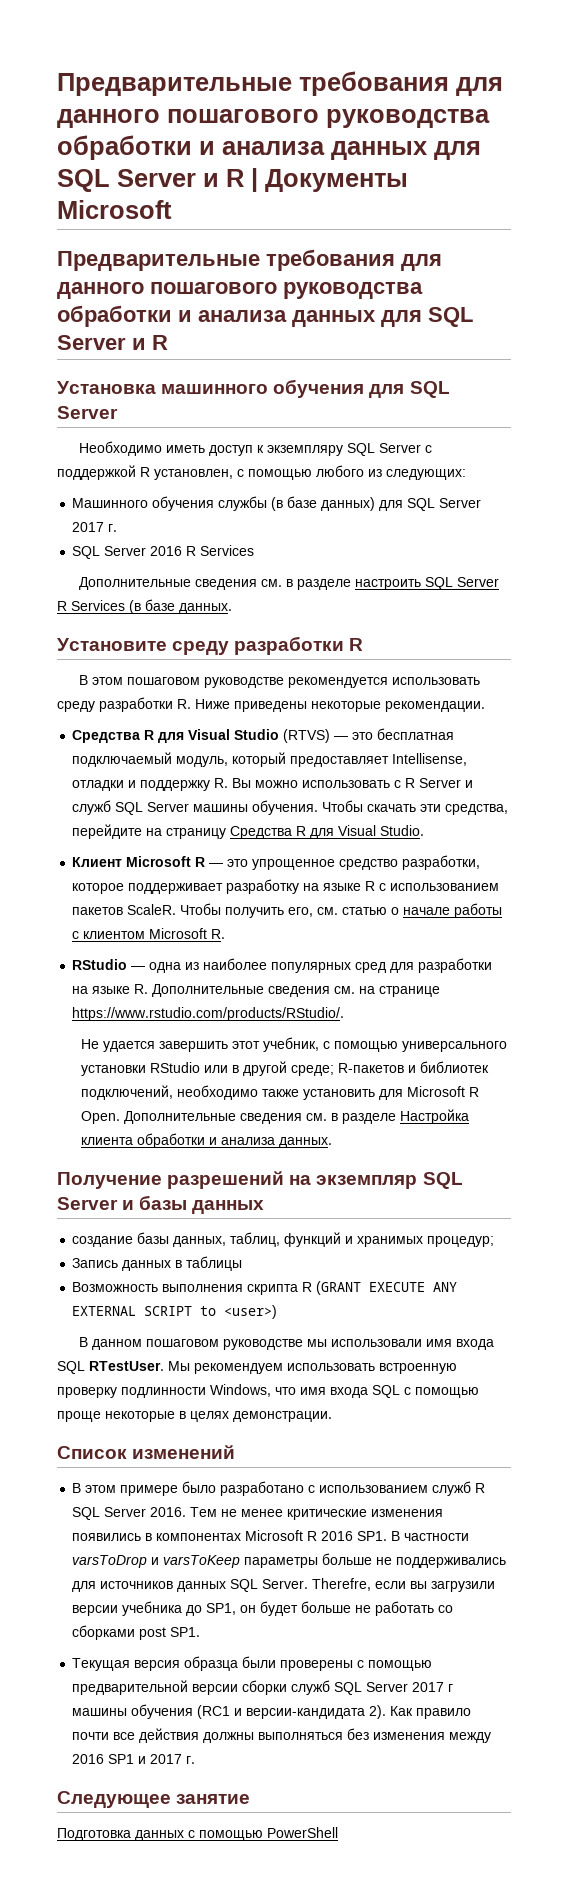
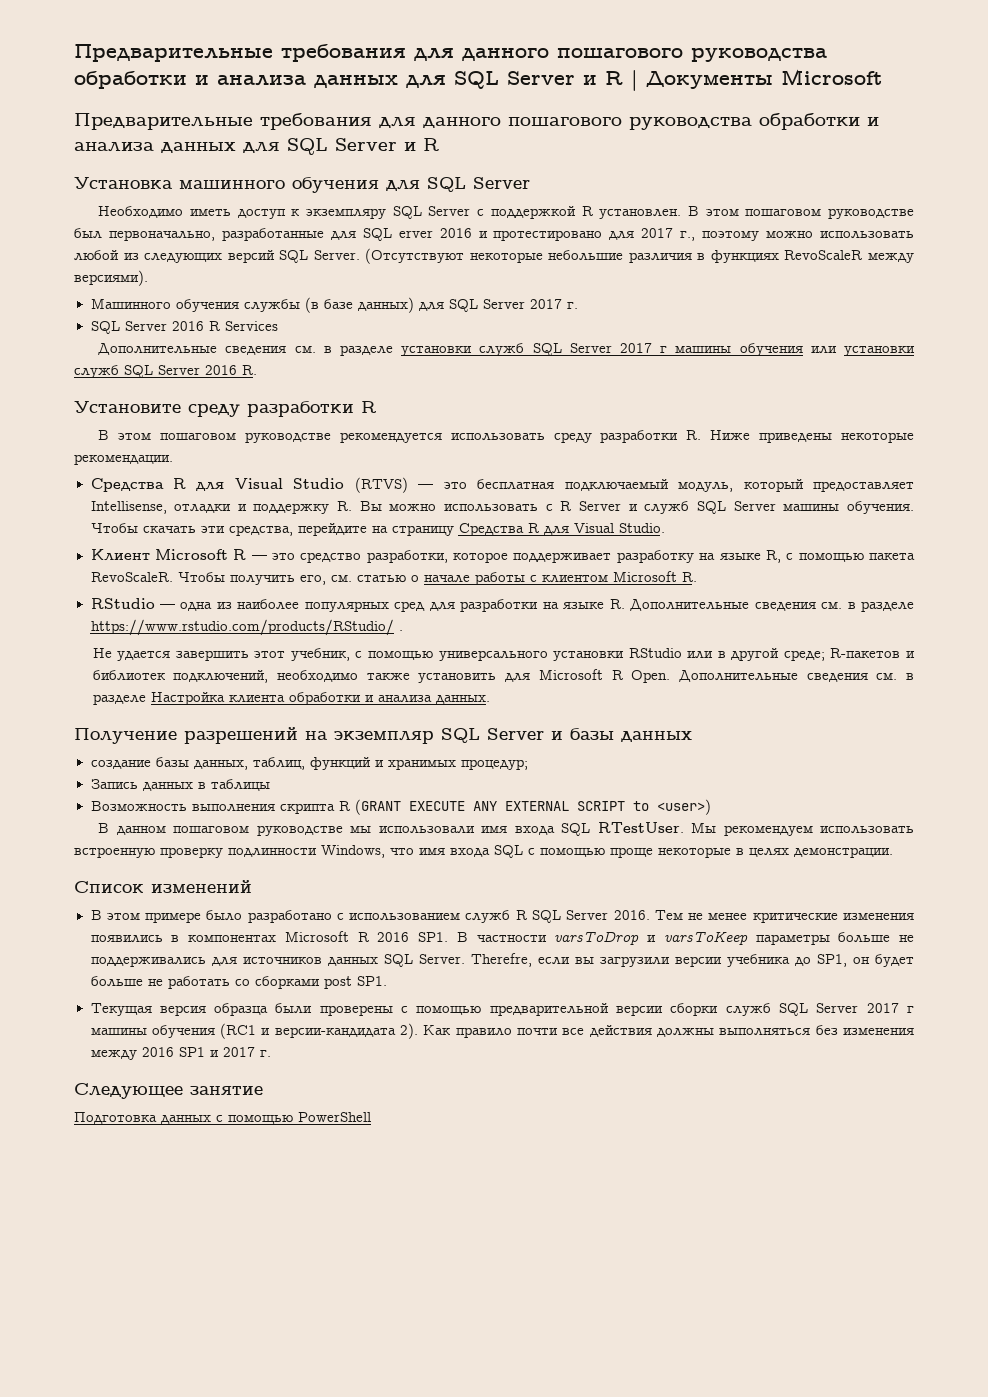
[154,465,466,480] установлен, с помощью любого из следующих: -> [599,206,915,219] [74,228,915,241] [74,248,915,264] [74,270,148,286] установлен. В этом пошаговом руководстве был первоначально, разработанные для SQL erver 2016 и протестировано для 2017 г., поэтому можно использовать любой из следующих версий SQL Server. (Отсутствуют некоторые небольшие различия в функциях RevoScaleR между версиями).
[354,577,499,590] [57,599,232,614] настроить SQL Server R Services (в базе данных. -> [401,343,916,356] [74,365,257,378] установки служб SQL Server 2017 г машины обучения или установки служб SQL Server 2016 R.
[252,859,336,870] упрощенное -> (295, 556) none
[365,881,500,891] [72,904,177,915] R с использованием пакетов ScaleR. -> [765,550,916,563] [90,572,173,582] R, с помощью пакета RevoScaleR.
[359,986,441,997] [72,1007,345,1021] на странице https://www.rstudio.com/products/RStudio/. -> [847,601,914,612] [90,619,403,636] в разделе https://www.rstudio.com/products/RStudio/ .

